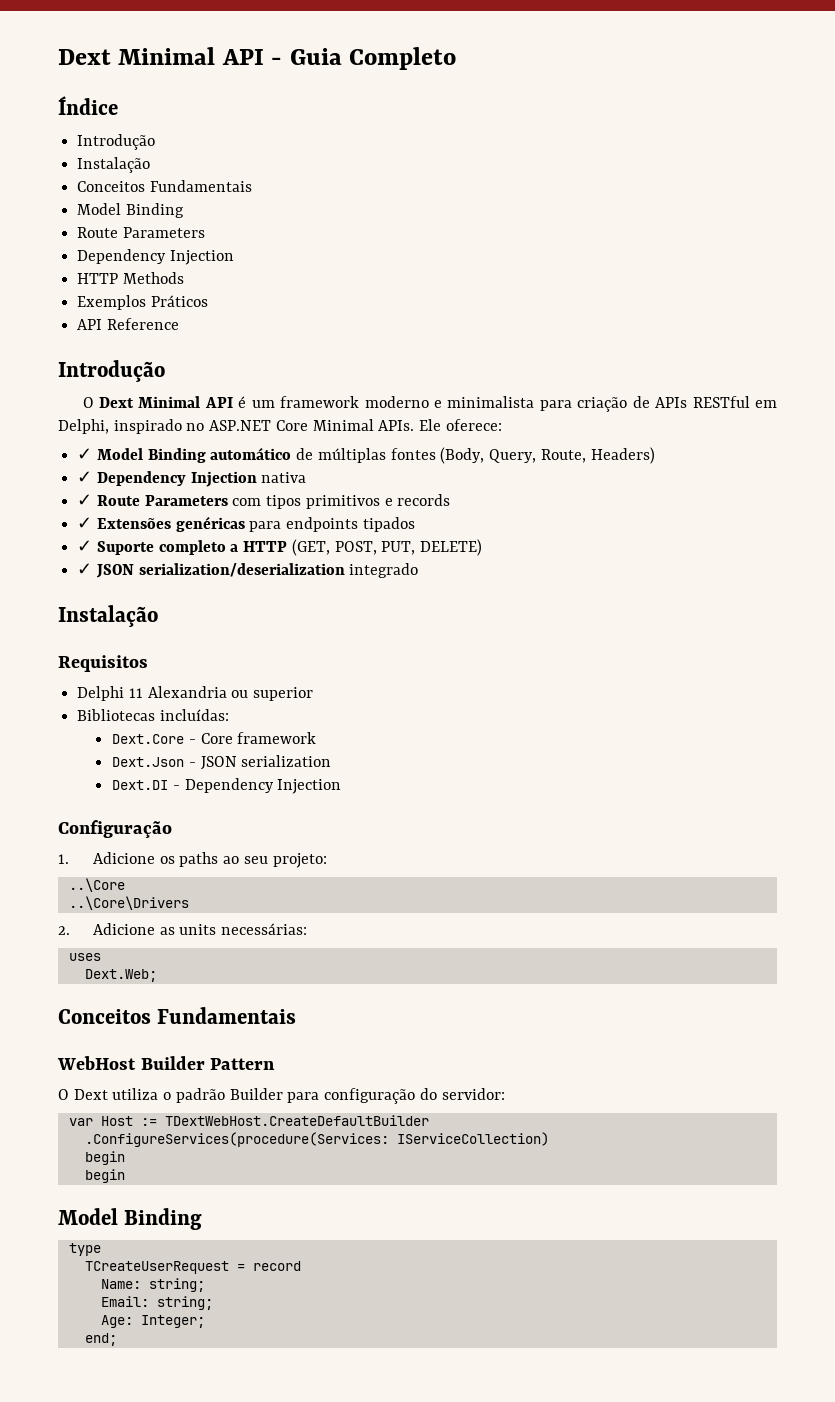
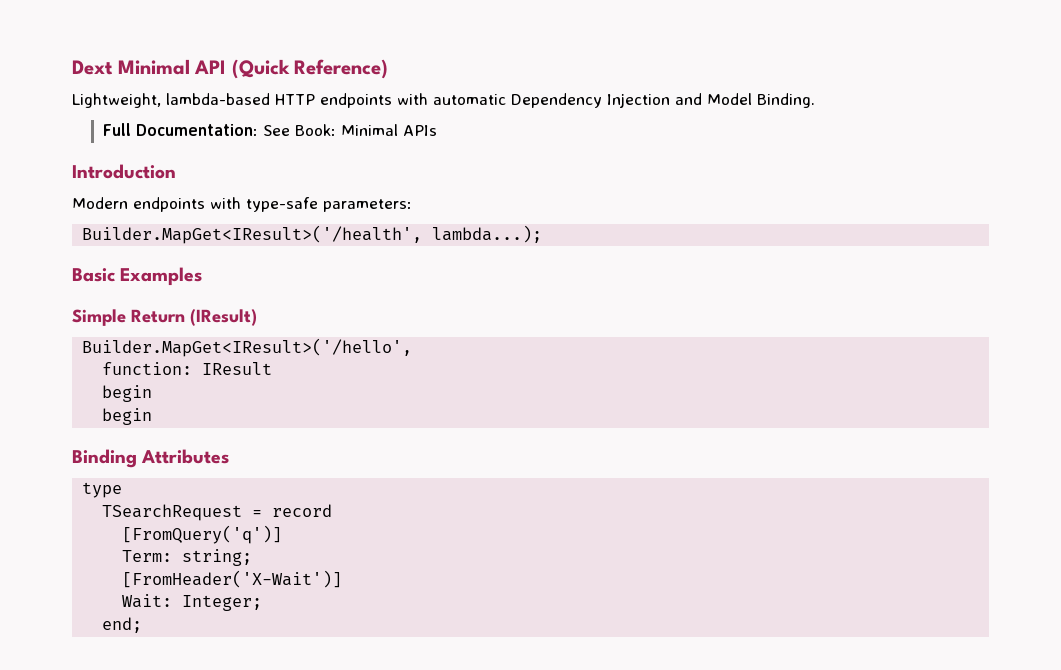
[58,47,457,70] [58,96,118,115] [77,134,156,150] [77,157,151,173] [77,180,252,192] [77,203,184,218] [77,227,205,238] [77,249,234,265] [77,272,184,284] [77,295,208,310] [77,318,179,330] [58,360,165,382] [82,396,777,412] [58,419,502,434] [77,447,655,464] [77,471,307,487] [77,494,451,509] [77,516,415,532] [77,539,483,556] [77,563,419,578] [58,605,158,627] [58,655,148,672] [77,686,314,701] [77,709,229,721] [112,732,317,744] [112,755,332,770] [112,778,342,794] [58,820,172,838] [58,852,327,868] [68,878,125,892] [68,896,189,910] [58,923,308,935] [68,953,101,961] [84,969,157,982] [58,1007,297,1024] [57,1056,276,1070] [58,1088,505,1104] [68,1115,429,1126] [84,1132,549,1147] Dext Minimal API - Guia Completo // Índice // Introdução // Instalação // Conceitos Fundamentais // Model Binding // Route Parameters // Dependency Injection // HTTP Methods // Exemplos Práticos // API Reference // Introdução // O Dext Minimal API é um framework moderno e minimalista para criação de APIs RESTful em Delphi, inspirado no ASP.NET Core Minimal APIs. Ele oferece: // ✓ Model Binding automático de múltiplas fontes (Body, Query, Route, Headers) // ✓ Dependency Injection nativa // ✓ Route Parameters com tipos primitivos e records // ✓ Extensões genéricas para endpoints tipados // ✓ Suporte completo a HTTP (GET, POST, PUT, DELETE) // ✓ JSON serialization/deserialization integrado // Instalação // Requisitos // Delphi 11 Alexandria ou superior // Bibliotecas incluídas: // Dext.Core - Core framework // Dext.Json - JSON serialization // Dext.DI - Dependency Injection // Configuração // 1. Adicione os paths ao seu projeto: // ..\Core // ..\Core\Drivers // 2. Adicione as units necessárias: // uses // Dext.Web; // Conceitos Fundamentais // WebHost Builder Pattern // O Dext utiliza o padrão Builder para configuração do servidor: // var Host := TDextWebHost.CreateDefaultBuilder // .ConfigureServices(procedure(Services: IServiceCollection) -> [72,59,389,79] [72,93,815,108] [103,123,438,136] [72,164,176,179] [72,197,412,212] [82,225,543,244] [72,267,203,286] [72,309,257,326] [82,338,413,357] [102,362,273,375] Dext Minimal API (Quick Reference) // Lightweight, lambda-based HTTP endpoints with automatic Dependency Injection and Model Binding. // Full Documentation: See Book: Minimal APIs // Introduction // Modern endpoints with type-safe parameters: // Builder.MapGet<IResult>('/health', lambda...); // Basic Examples // Simple Return (IResult) // Builder.MapGet<IResult>('/hello', // function: IResult
[58,1208,203,1230] Model Binding -> [72,449,230,468] Binding Attributes
[84,1261,229,1274] TCreateUserRequest -> [102,504,243,521] TSearchRequest
[100,1278,205,1292] [100,1296,213,1310] [100,1315,133,1328] Name: string; // Email: string; // Age: -> [122,525,283,544] [122,549,253,566] [122,570,343,588] [122,594,173,608] [FromQuery('q')] // Term: string; // [FromHeader('X-Wait')] // Wait:

